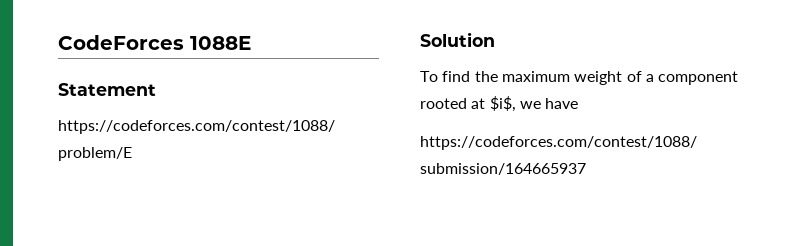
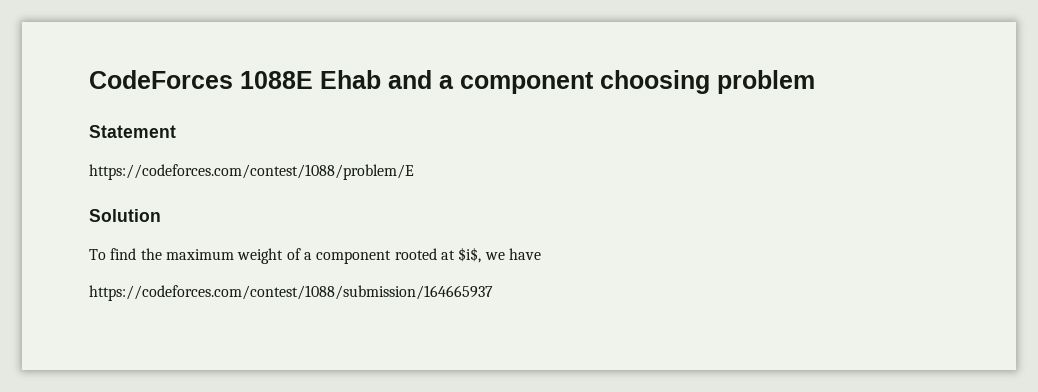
(251, 43) none -> [320,70,815,94] Ehab and a component choosing problem

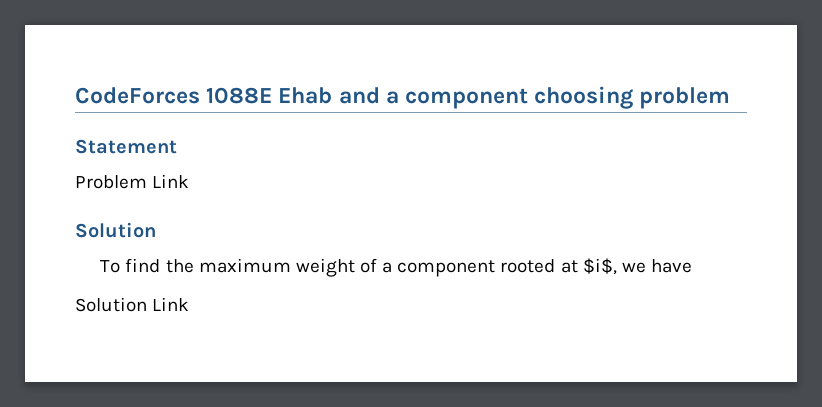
[89,164,414,180] https://codeforces.com/contest/1088/problem/E -> [75,174,190,189] Problem Link
[89,285,493,301] https://codeforces.com/contest/1088/submission/164665937 -> [75,297,190,312] Solution Link

